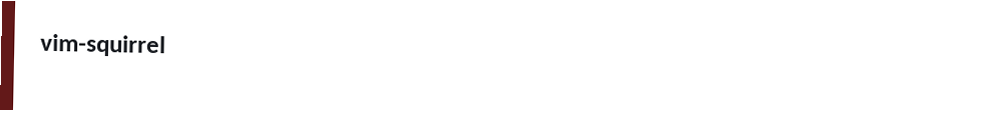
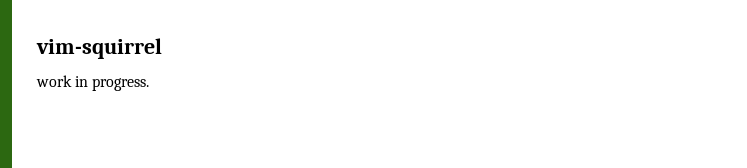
(166, 45) none -> [36,75,150,91] // work in progress.

